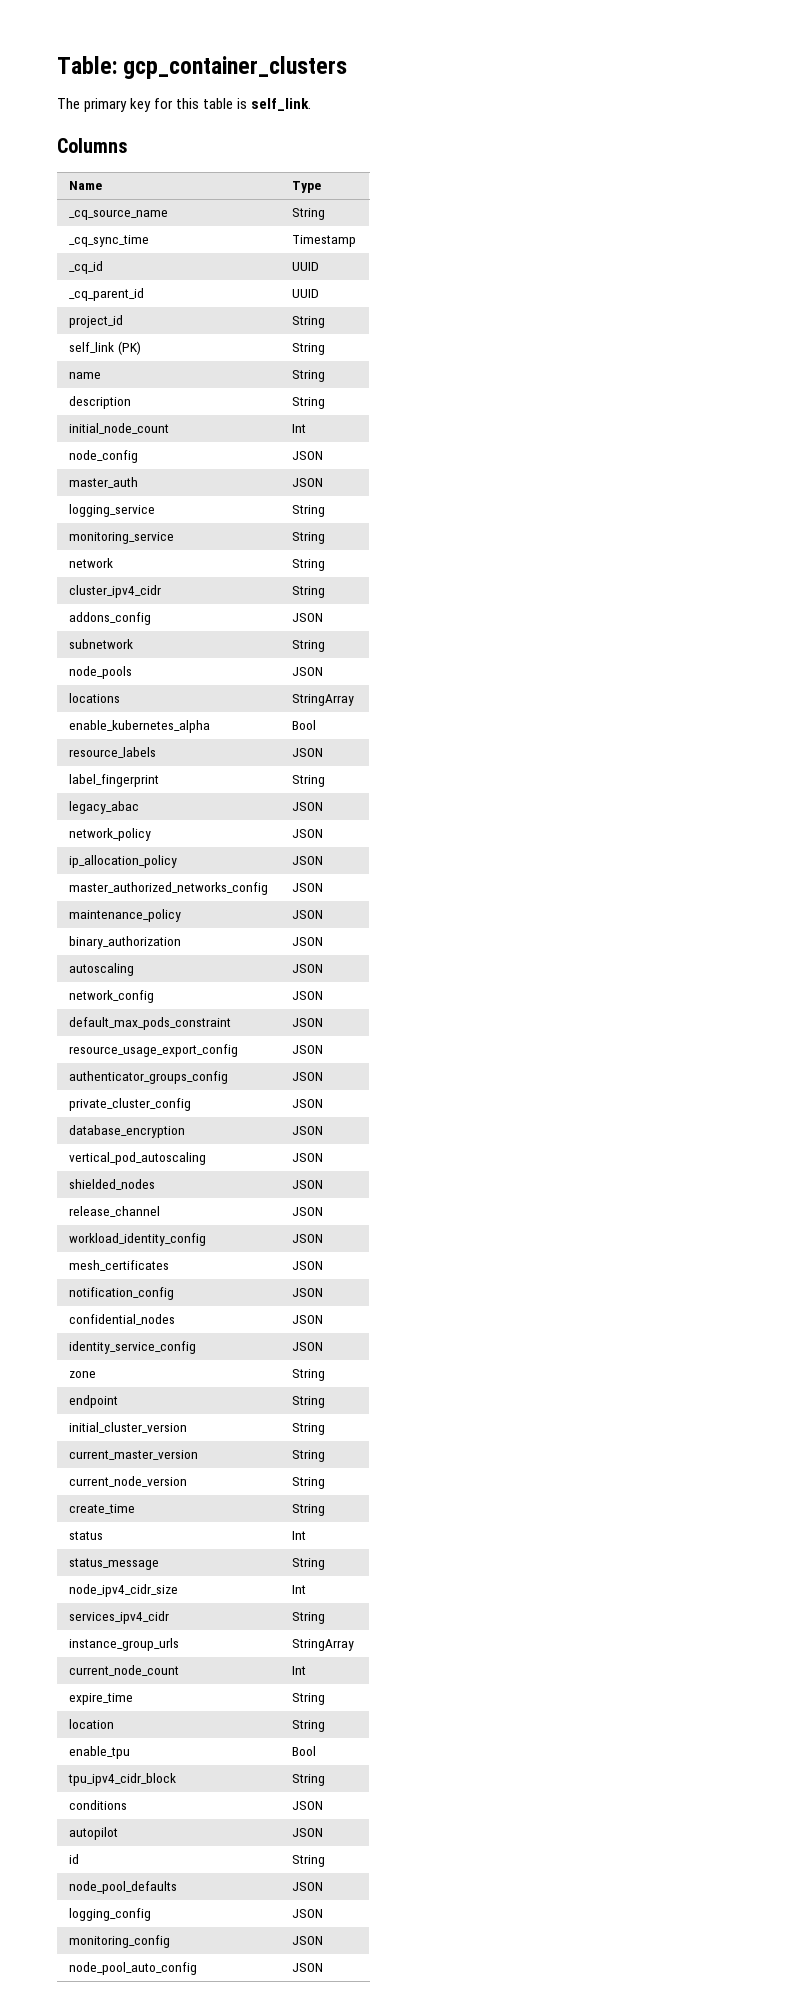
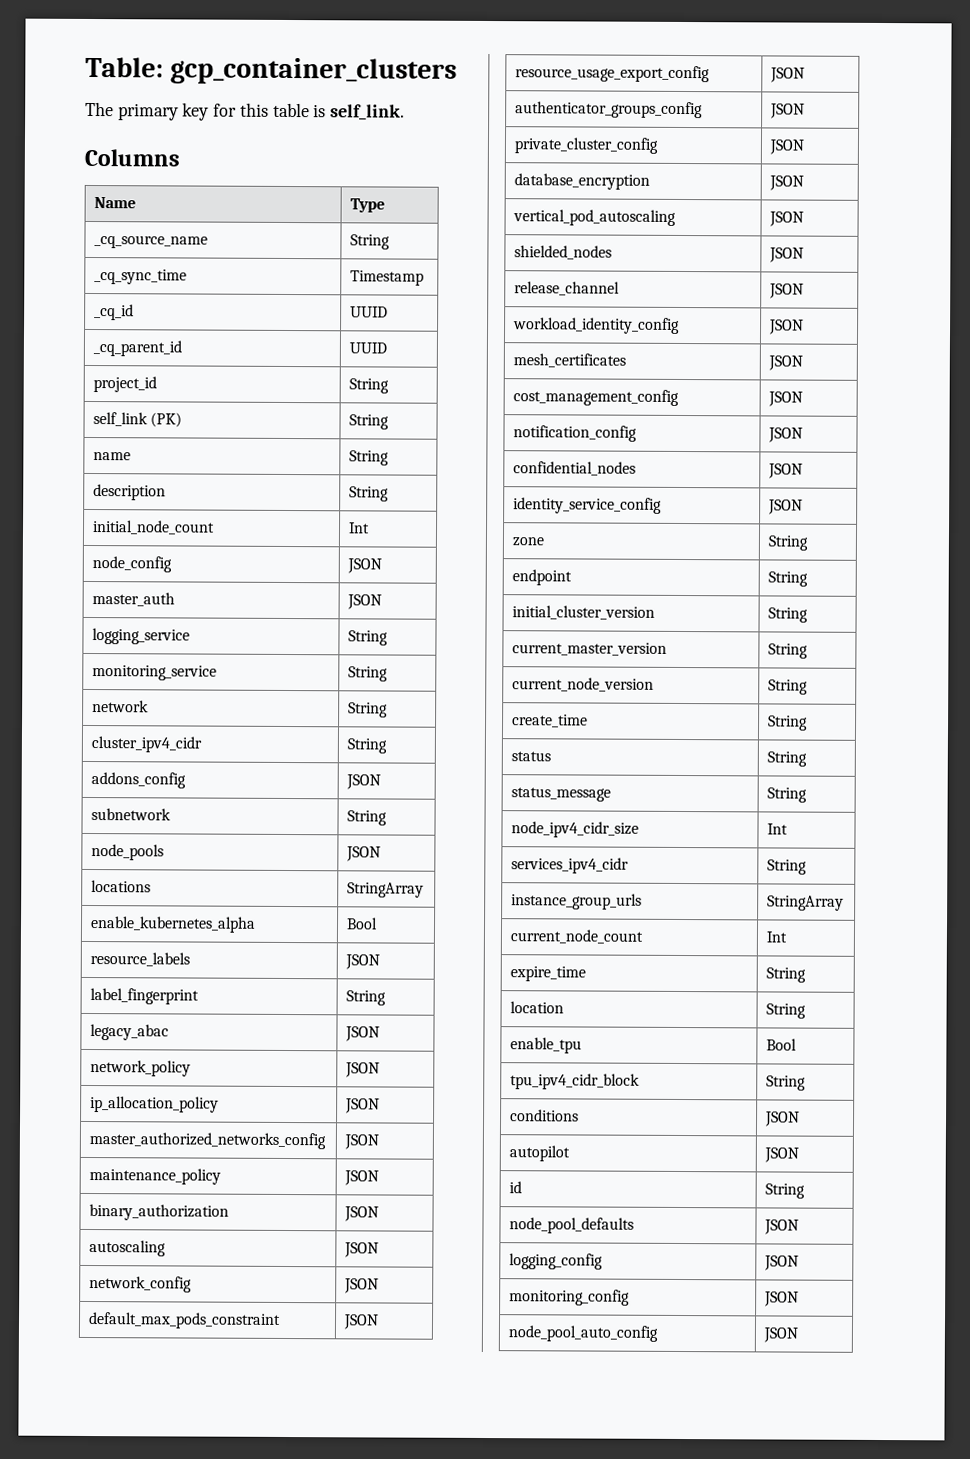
(323, 1265) none -> [513,389,680,406] [768,391,804,407] // cost_management_config | JSON
[291,1531,306,1540] Int -> [767,751,808,767] String

